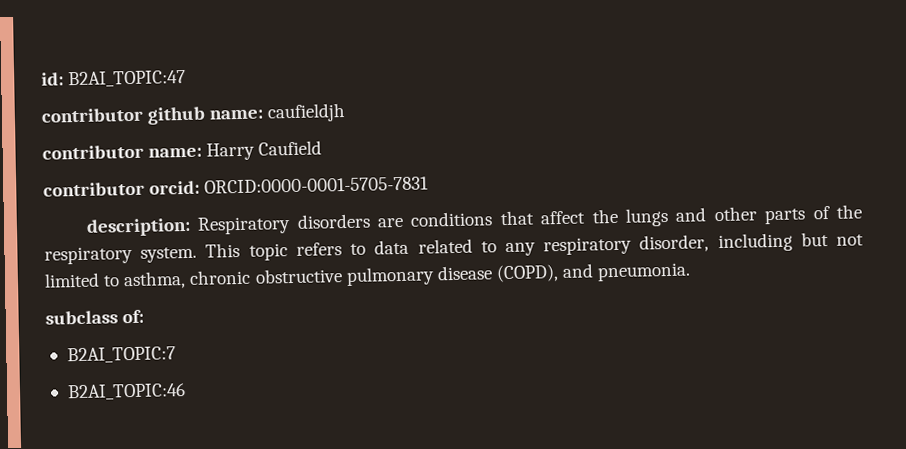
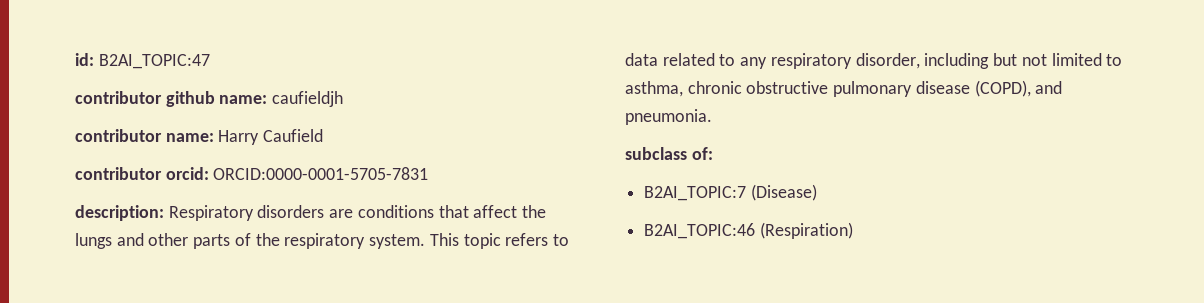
(176, 355) none -> [750,184,817,201] (Disease)
(186, 392) none -> [759,222,853,239] (Respiration)

